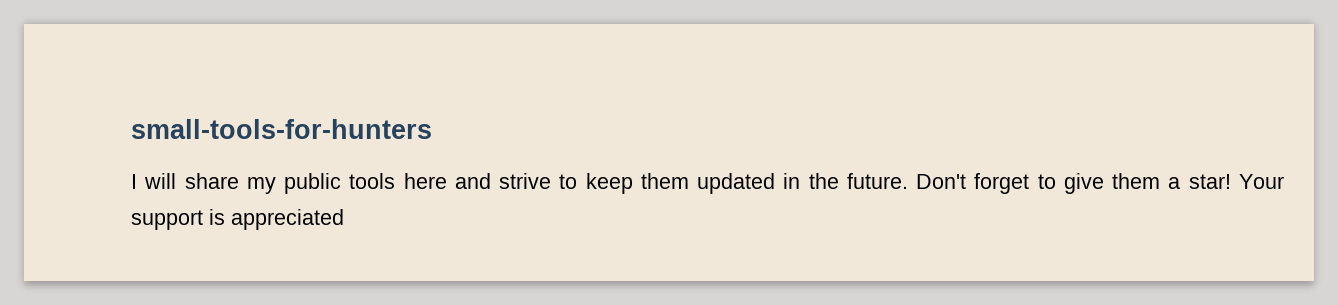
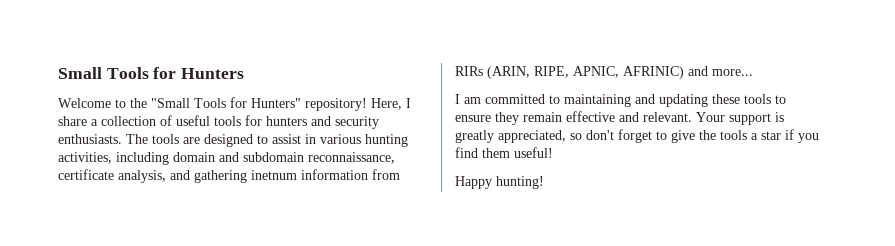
[131,119,432,139] [131,173,1284,194] [131,209,344,230] small-tools-for-hunters // I will share my public tools here and strive to keep them updated in the future. Don't forget to give them a star! Your support is appreciated -> [58,67,245,79] [58,97,411,111] [58,115,379,129] [58,134,408,147] [58,152,395,165] [58,169,400,183] [455,66,753,79] [455,94,786,107] [455,111,784,125] [455,129,819,143] [455,147,553,158] [455,176,544,189] Small Tools for Hunters // Welcome to the "Small Tools for Hunters" repository! Here, I share a collection of useful tools for hunters and security enthusiasts. The tools are designed to assist in various hunting activities, including domain and subdomain reconnaissance, certificate analysis, and gathering inetnum information from RIRs (ARIN, RIPE, APNIC, AFRINIC) and more... // I am committed to maintaining and updating these tools to ensure they remain effective and relevant. Your support is greatly appreciated, so don't forget to give the tools a star if you find them useful! // Happy hunting!

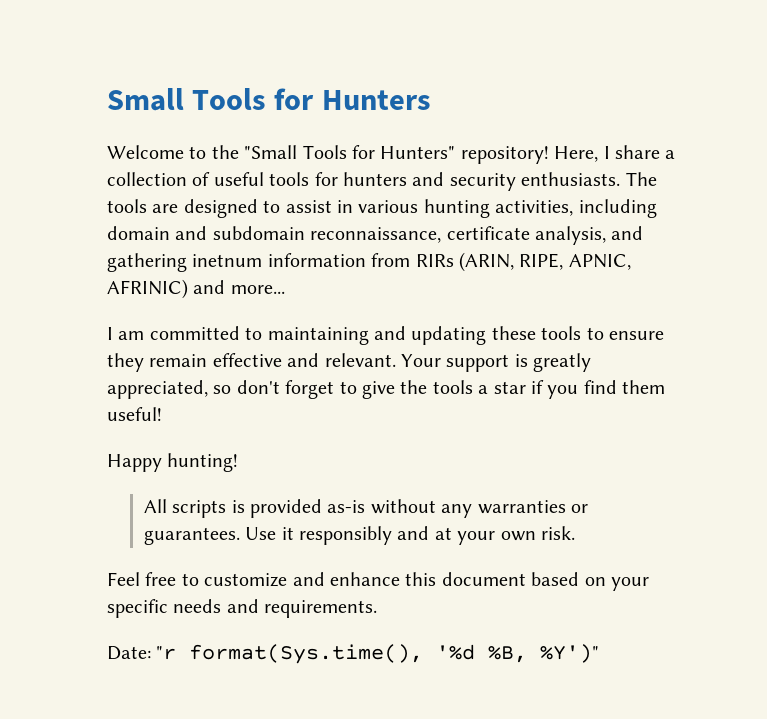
(544, 182) none -> [143,499,588,518] [143,526,575,545] [107,572,649,591] [107,599,378,618] [107,644,600,664] // All scripts is provided as-is without any warranties or guarantees. Use it responsibly and at your own risk. // Feel free to customize and enhance this document based on your specific needs and requirements. // Date: "r format(Sys.time(), '%d %B, %Y')"

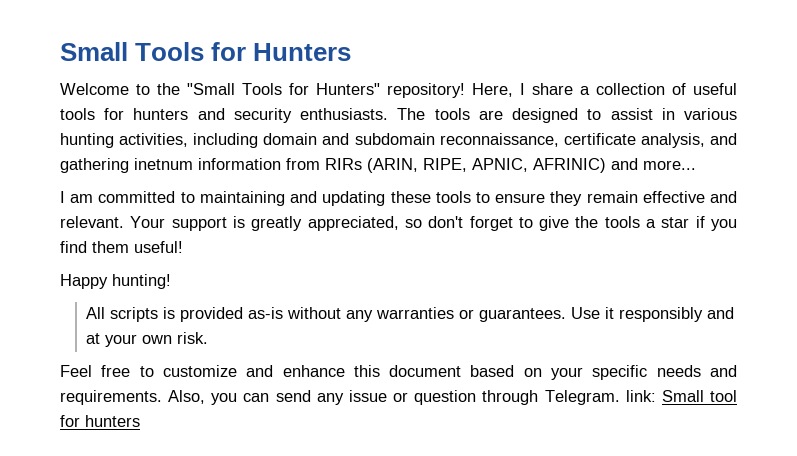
[107,644,600,664] // Date: "r format(Sys.time(), '%d %B, %Y')" -> [168,390,737,405] [60,415,140,427] Also, you can send any issue or question through Telegram. link: Small tool for hunters

